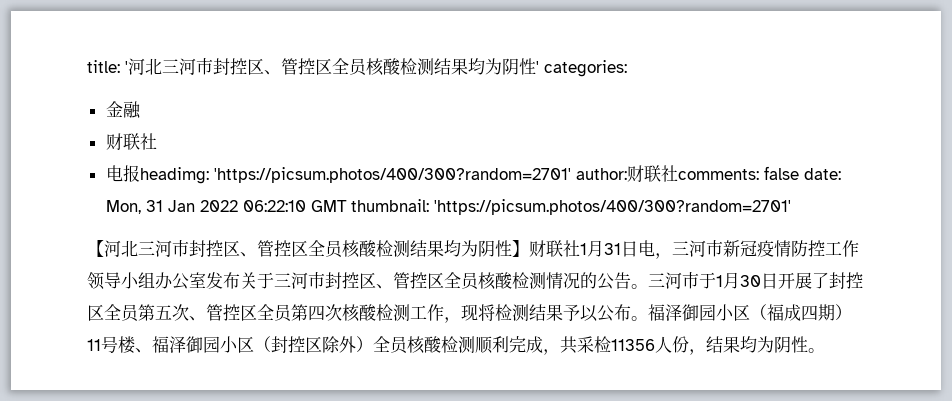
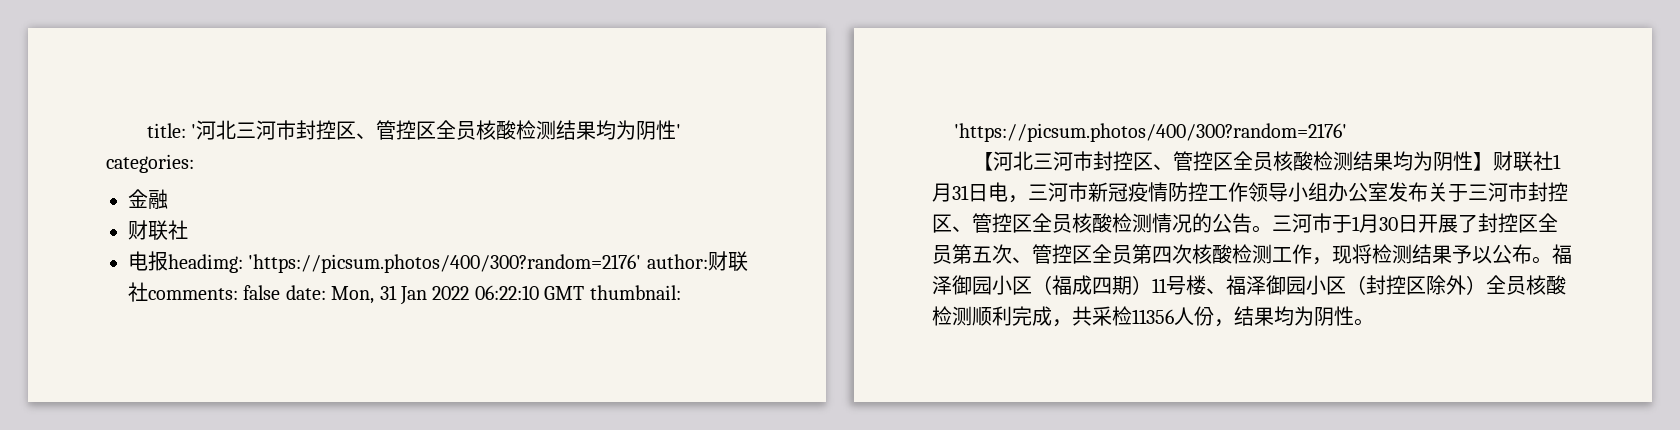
[213,167,571,183] 'https://picsum.photos/400/300?random=2701' -> [248,254,642,273] 'https://picsum.photos/400/300?random=2176'
[433,199,791,215] 'https://picsum.photos/400/300?random=2701' -> [954,123,1347,142] 'https://picsum.photos/400/300?random=2176'

